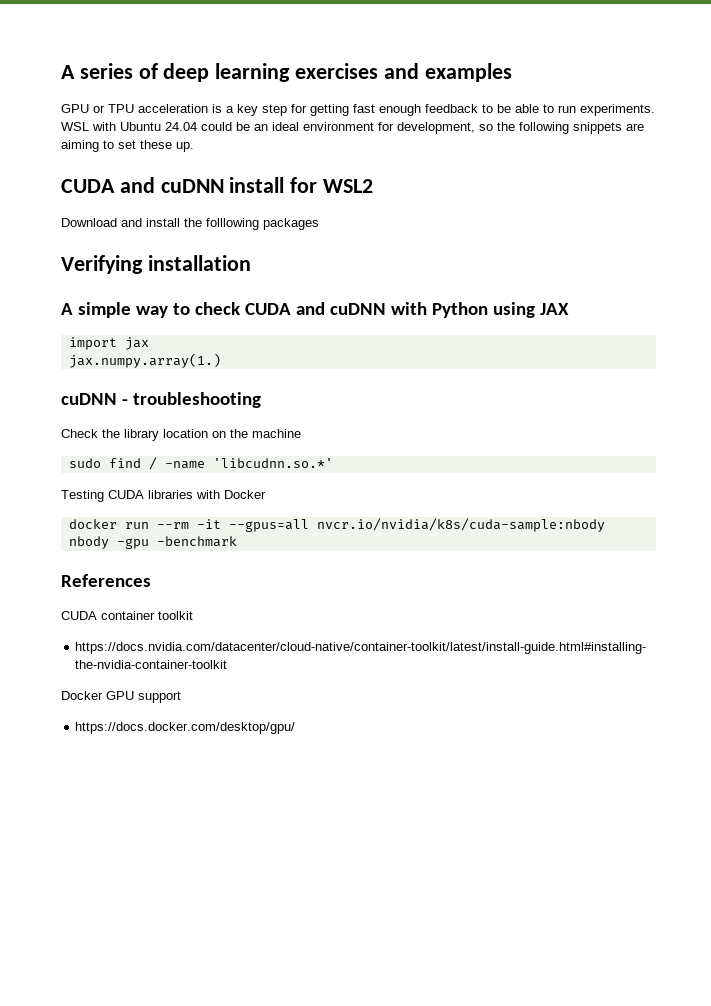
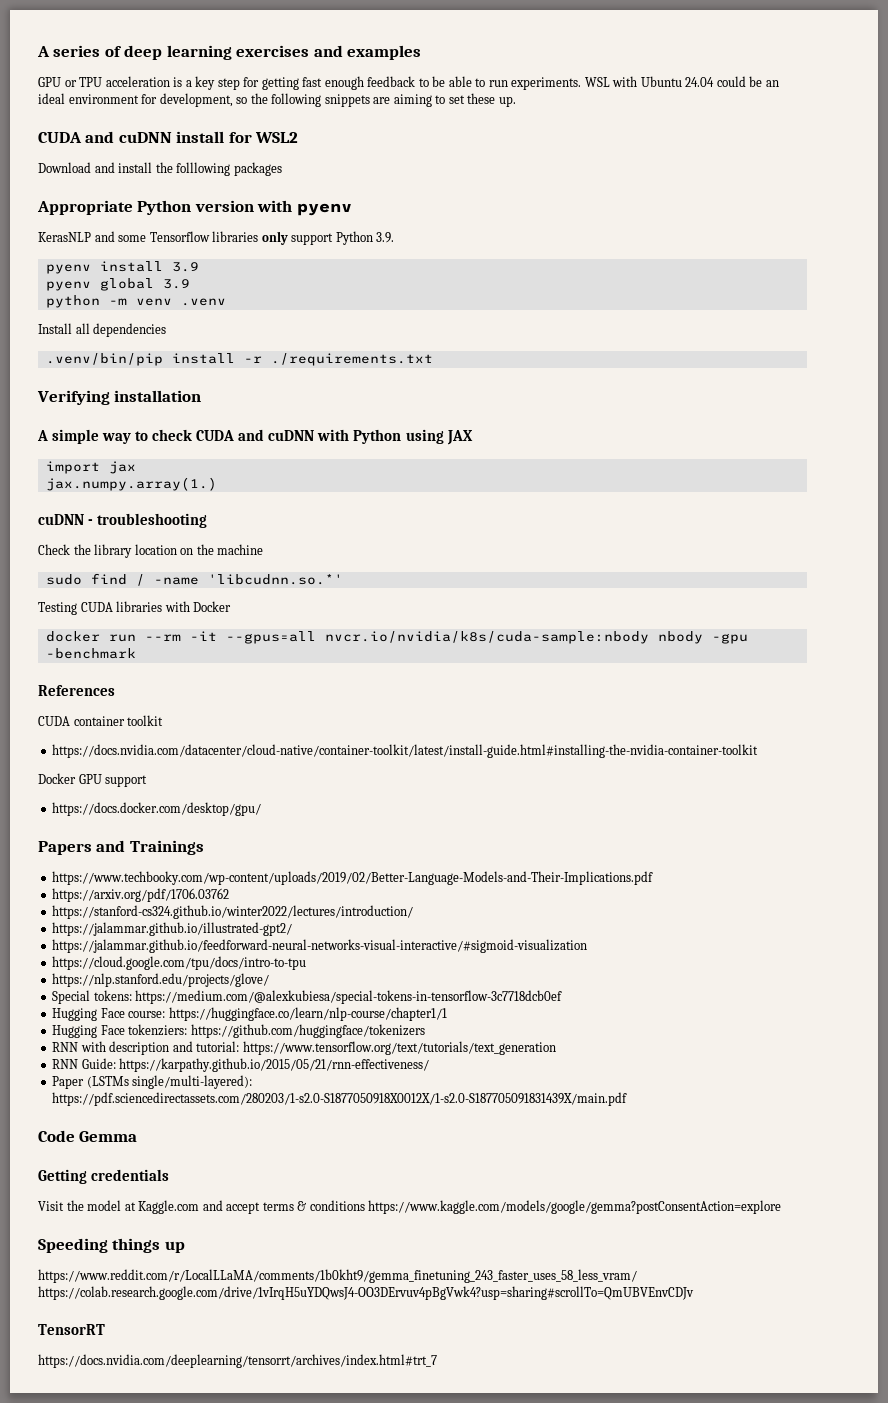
(319, 224) none -> [37,200,352,216] [38,231,395,245] [45,261,199,274] [45,278,190,291] [45,295,226,308] [38,323,167,337] [45,353,433,366] // Appropriate Python version with pyenv // KerasNLP and some Tensorflow libraries only support Python 3.9. // pyenv install 3.9 // pyenv global 3.9 // python -m venv .venv // Install all dependencies // .venv/bin/pip install -r ./requirements.txt
(296, 728) none -> [38,840,204,855] [52,871,654,885] [52,888,230,902] [52,905,414,919] [52,922,293,936] [52,939,588,953] [52,956,307,970] [52,973,270,987] [52,990,563,1004] [52,1007,447,1021] [52,1024,425,1038] [52,1041,556,1055] [52,1058,430,1072] [52,1075,253,1089] [52,1092,628,1106] [38,1130,138,1142] [38,1169,170,1184] [38,1200,782,1214] [38,1238,185,1253] [38,1269,637,1283] [38,1286,694,1300] [38,1324,105,1335] [38,1354,437,1368] // Papers and Trainings // https://www.techbooky.com/wp-content/uploads/2019/02/Better-Language-Models-and-Their-Implications.pdf // https://arxiv.org/pdf/1706.03762 // https://stanford-cs324.github.io/winter2022/lectures/introduction/ // https://jalammar.github.io/illustrated-gpt2/ // https://jalammar.github.io/feedforward-neural-networks-visual-interactive/#sigmoid-visualization // https://cloud.google.com/tpu/docs/intro-to-tpu // https://nlp.stanford.edu/projects/glove/ // Special tokens: https://medium.com/@alexkubiesa/special-tokens-in-tensorflow-3c7718dcb0ef // Hugging Face course: https://huggingface.co/learn/nlp-course/chapter1/1 // Hugging Face tokenziers: https://github.com/huggingface/tokenizers // RNN with description and tutorial: https://www.tensorflow.org/text/tutorials/text_generation // RNN Guide: https://karpathy.github.io/2015/05/21/rnn-effectiveness/ // Paper (LSTMs single/multi-layered): https://pdf.sciencedirectassets.com/280203/1-s2.0-S1877050918X0012X/1-s2.0-S187705091831439X/main.pdf // Code Gemma // Getting credentials // Visit the model at Kaggle.com and accept terms & conditions https://www.kaggle.com/models/google/gemma?postConsentAction=explore // Speeding things up // https://www.reddit.com/r/LocalLLaMA/comments/1b0kht9/gemma_finetuning_243_faster_uses_58_less_vram/ https://colab.research.google.com/drive/1vIrqH5uYDQwsJ4-OO3DErvuv4pBgVwk4?usp=sharing#scrollTo=QmUBVEnvCDJv // TensorRT // https://docs.nvidia.com/deeplearning/tensorrt/archives/index.html#trt_7

